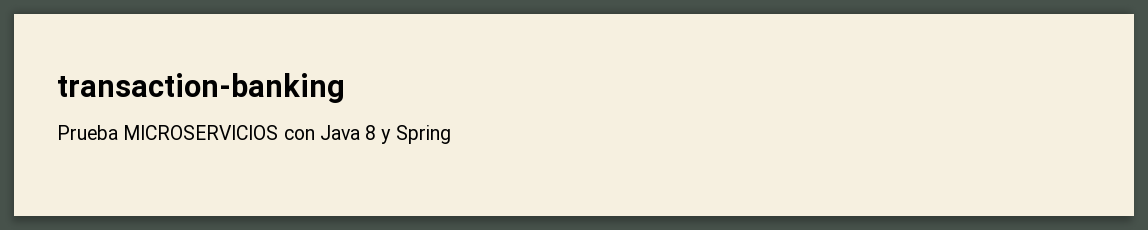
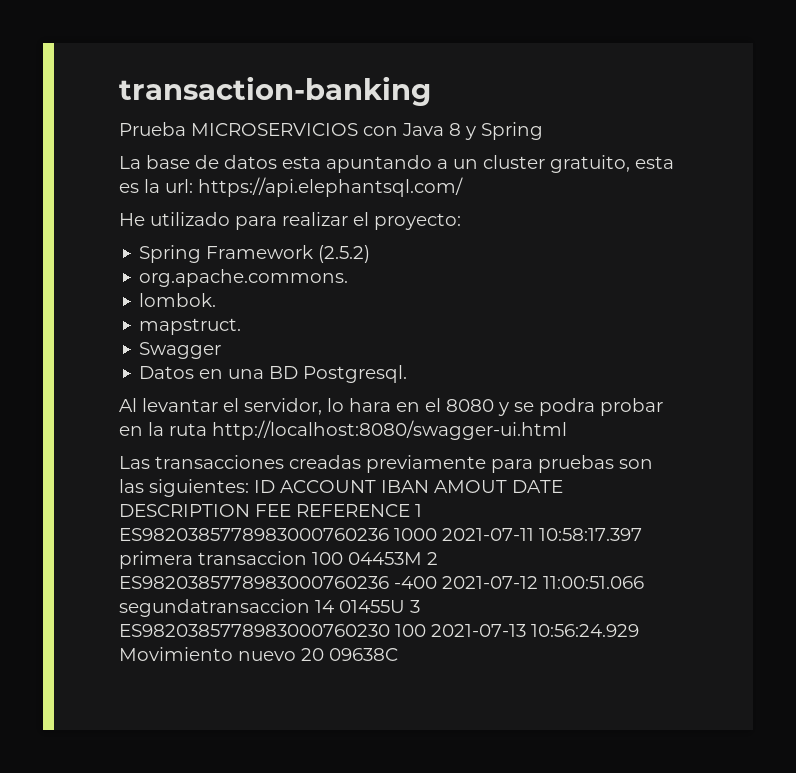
(451, 134) none -> [119,155,674,173] [119,177,463,197] [119,212,461,230] [139,245,371,263] [139,269,349,287] [139,293,217,307] [139,318,242,335] [139,342,222,359] [139,365,408,383] [119,398,663,416] [119,420,567,440] [119,455,653,473] [119,479,563,497] [119,504,422,517] [119,528,642,541] [119,551,438,569] [119,576,644,589] [119,599,420,617] [119,624,639,637] [119,647,398,661] // La base de datos esta apuntando a un cluster gratuito, esta es la url: https://api.elephantsql.com/ // He utilizado para realizar el proyecto: // Spring Framework (2.5.2) // org.apache.commons. // lombok. // mapstruct. // Swagger // Datos en una BD Postgresql. // Al levantar el servidor, lo hara en el 8080 y se podra probar en la ruta http://localhost:8080/swagger-ui.html // Las transacciones creadas previamente para pruebas son las siguientes: ID ACCOUNT IBAN AMOUT DATE DESCRIPTION FEE REFERENCE 1 ES9820385778983000760236 1000 2021-07-11 10:58:17.397 primera transaccion 100 04453M 2 ES9820385778983000760236 -400 2021-07-12 11:00:51.066 segundatransaccion 14 01455U 3 ES9820385778983000760230 100 2021-07-13 10:56:24.929 Movimiento nuevo 20 09638C

